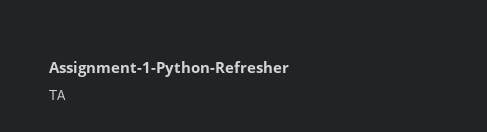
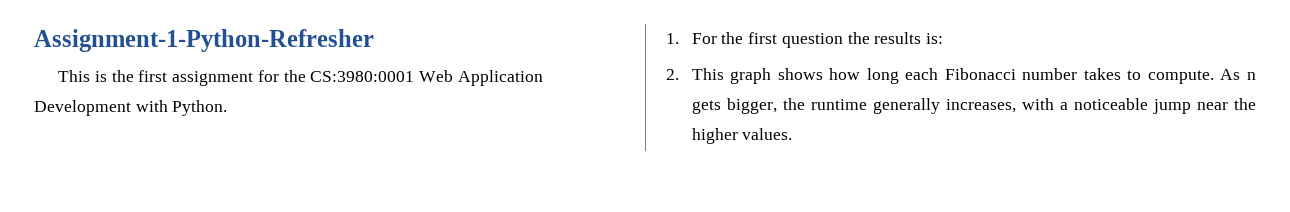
[49,90,66,100] TA -> [58,70,543,86] [34,100,228,116] [666,32,944,48] [666,68,1256,84] [691,98,1256,114] [691,128,793,144] This is the first assignment for the CS:3980:0001 Web Application Development with Python. // 1. For the first question the results is: // 2. This graph shows how long each Fibonacci number takes to compute. As n gets bigger, the runtime generally increases, with a noticeable jump near the higher values.

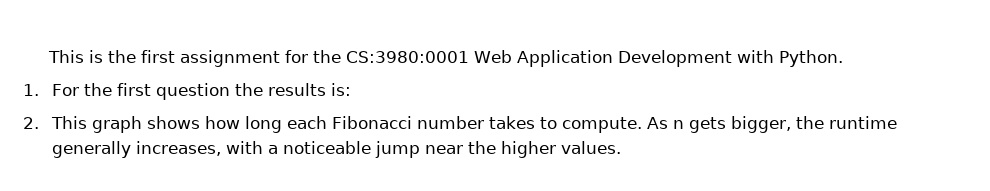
[34,29,374,52] Assignment-1-Python-Refresher // -> (47, 56) none

